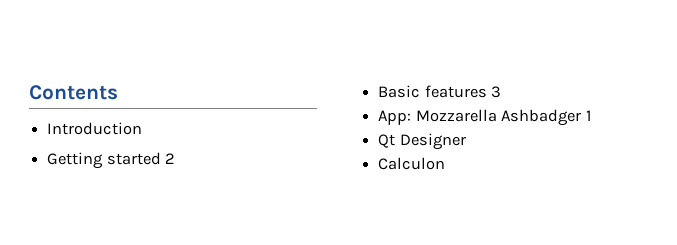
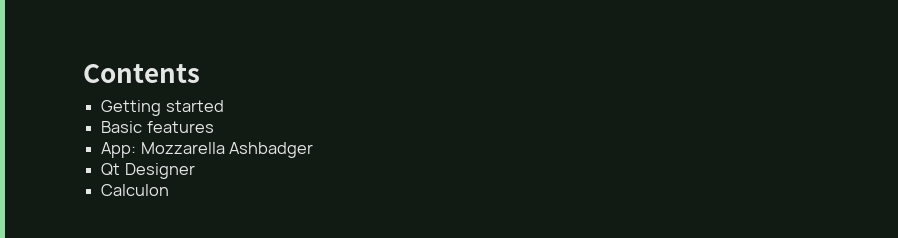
[47,122,143,135] // Introduction -> (200, 73) none
[165,153,176,164] 2 -> (224, 106) none
[491,86,502,98] 3 -> (214, 127) none
[585,110,591,121] 1 -> (314, 150) none

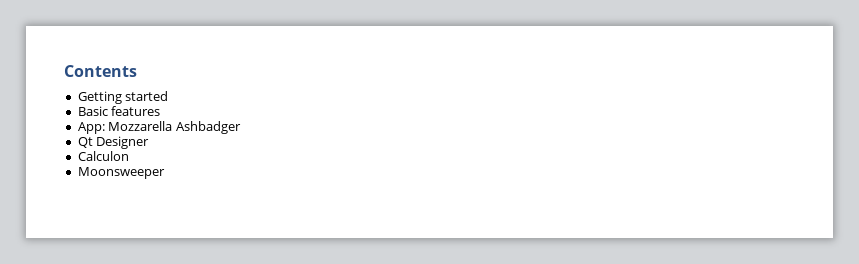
(170, 190) none -> [77,167,165,179] // Moonsweeper

